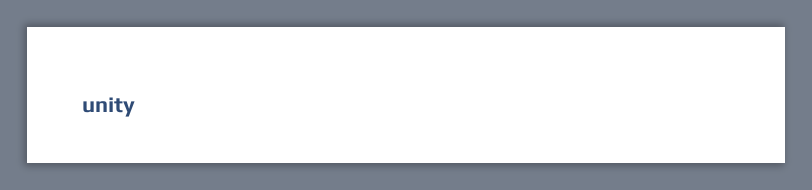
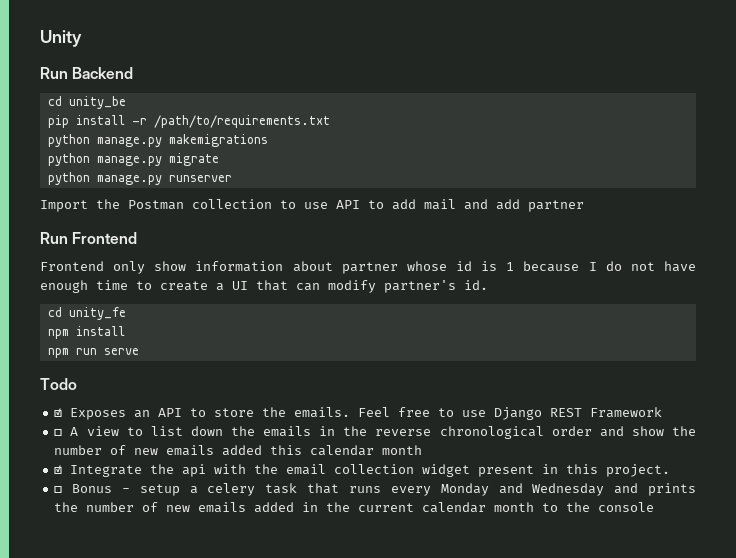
[82,97,135,117] unity -> [40,30,82,47] [40,67,134,79] [47,96,126,109] [47,115,330,128] [47,134,268,147] [47,153,219,166] [47,172,232,185] [40,199,584,212] [40,232,138,244] [40,261,696,274] [40,280,488,293] [47,307,126,320] [47,326,125,339] [47,348,139,358] [40,378,77,390] [54,407,663,420] [54,426,697,439] [54,445,423,456] [54,464,671,477] [54,483,696,496] [54,502,655,513] Unity // Run Backend // cd unity_be // pip install -r /path/to/requirements.txt // python manage.py makemigrations // python manage.py migrate // python manage.py runserver // Import the Postman collection to use API to add mail and add partner // Run Frontend // Frontend only show information about partner whose id is 1 because I do not have enough time to create a UI that can modify partner's id. // cd unity_fe // npm install // npm run serve // Todo // ☑ Exposes an API to store the emails. Feel free to use Django REST Framework // ☐ A view to list down the emails in the reverse chronological order and show the number of new emails added this calendar month // ☑ Integrate the api with the email collection widget present in this project. // ☐ Bonus - setup a celery task that runs every Monday and Wednesday and prints the number of new emails added in the current calendar month to the console

